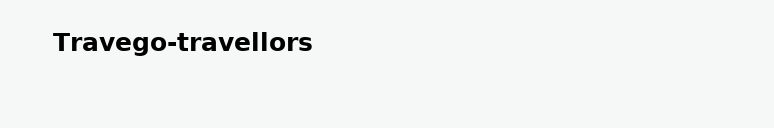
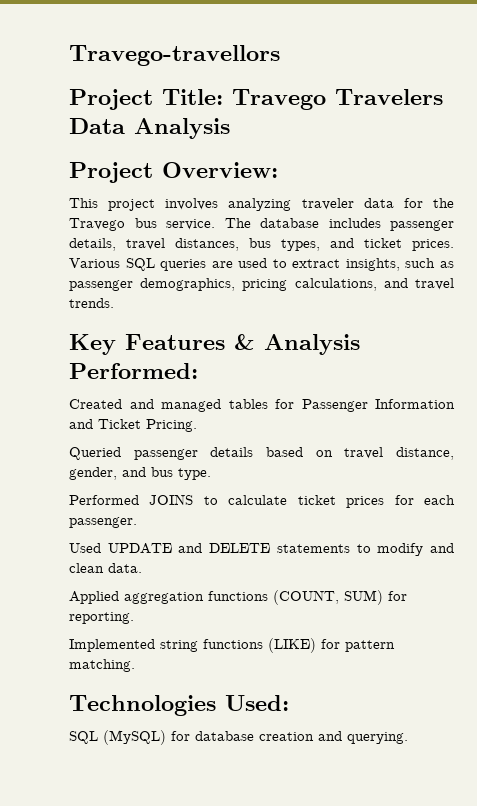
(313, 44) none -> [69,89,443,110] [69,118,230,139] [69,162,278,183] [69,198,455,211] [69,218,454,231] [69,238,454,251] [69,258,454,271] [69,278,454,291] [69,298,114,308] [69,334,360,355] [69,363,198,379] [69,399,455,412] [69,419,197,432] [69,447,454,460] [69,467,211,480] [69,494,455,508] [69,517,137,528] [69,543,455,556] [69,563,142,573] [69,590,407,605] [69,612,134,624] [69,638,395,653] [69,659,135,672] [69,695,289,716] [69,730,408,745] // Project Title: Travego Travelers Data Analysis // Project Overview: // This project involves analyzing traveler data for the Travego bus service. The database includes passenger details, travel distances, bus types, and ticket prices. Various SQL queries are used to extract insights, such as passenger demographics, pricing calculations, and travel trends. // Key Features & Analysis Performed: // Created and managed tables for Passenger Information and Ticket Pricing. // Queried passenger details based on travel distance, gender, and bus type. // Performed JOINS to calculate ticket prices for each passenger. // Used UPDATE and DELETE statements to modify and clean data. // Applied aggregation functions (COUNT, SUM) for reporting. // Implemented string functions (LIKE) for pattern matching. // Technologies Used: // SQL (MySQL) for database creation and querying.

